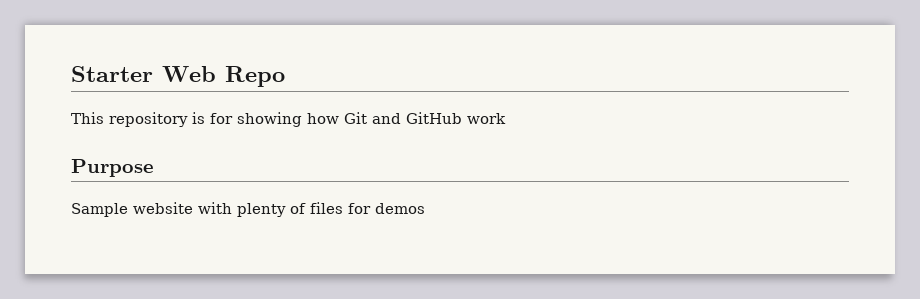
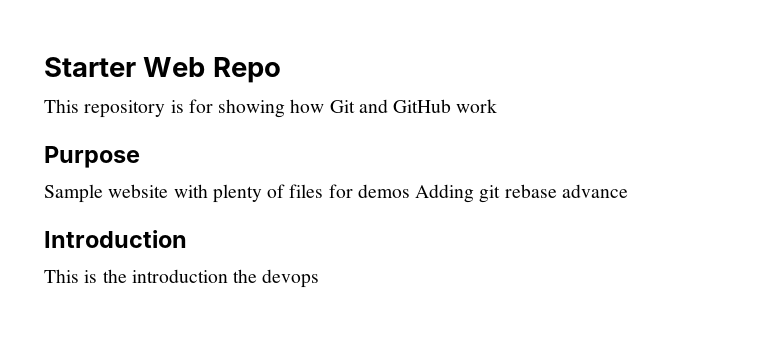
(425, 208) none -> [415,184,628,203] [44,230,187,248] [44,269,320,288] Adding git rebase advance // Introduction // This is the introduction the devops

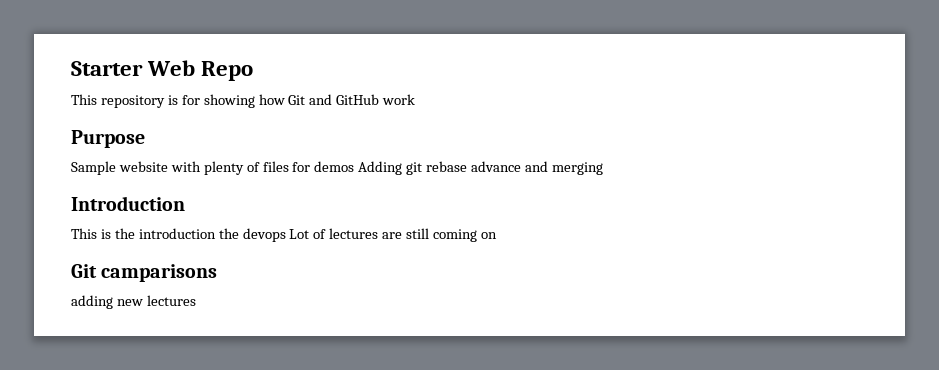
(628, 191) none -> [524,161,603,175] and merging
(320, 278) none -> [289,228,497,242] [71,264,218,282] [71,295,196,309] Lot of lectures are still coming on // Git camparisons // adding new lectures

